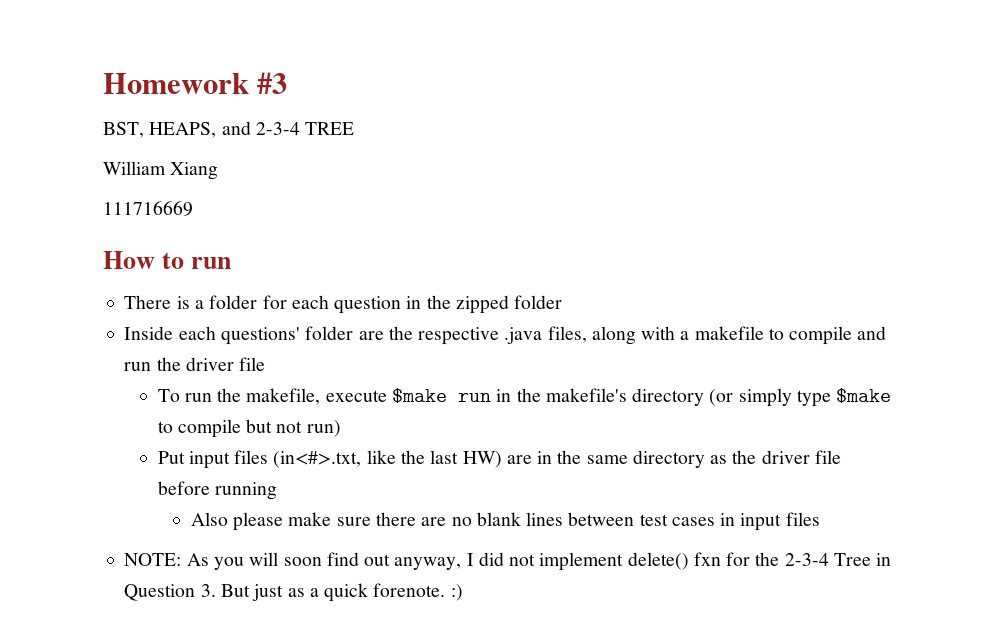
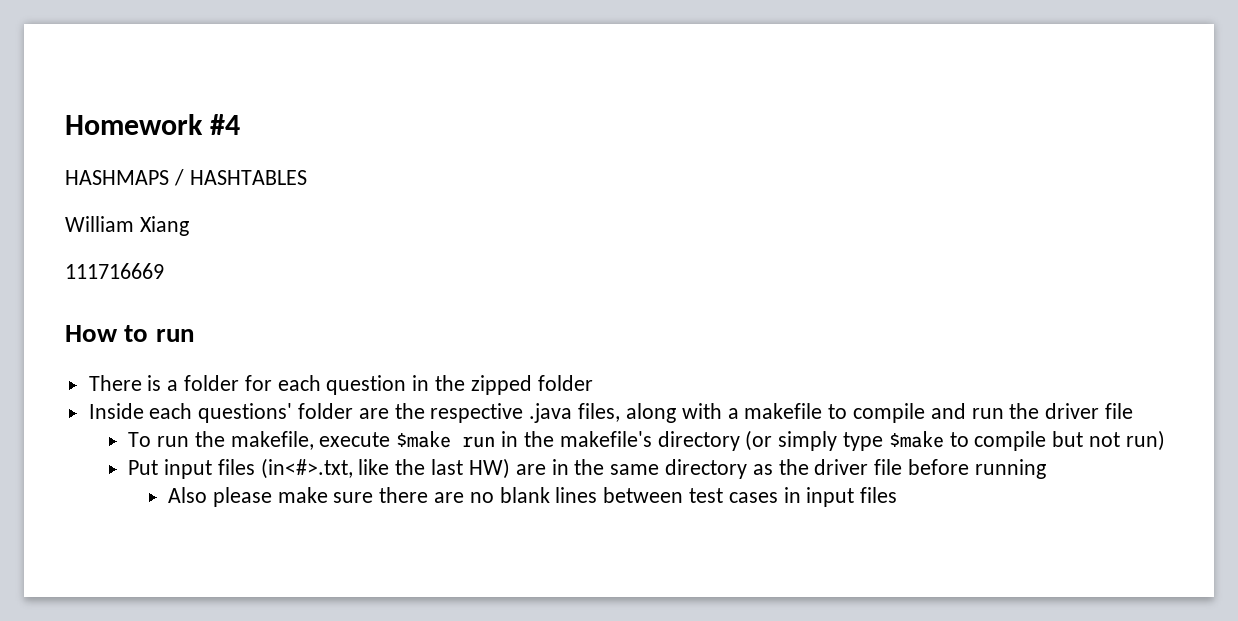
[257,72,288,94] [103,121,355,138] #3 // BST, HEAPS, and 2-3-4 TREE -> [210,114,241,135] [65,169,307,186] #4 // HASHMAPS / HASHTABLES
[124,552,892,571] [124,583,463,602] // NOTE: As you will soon find out anyway, I did not implement delete() fxn for the 2-3-4 Tree in Question 3. But just as a quick forenote. :) -> (898, 495) none

